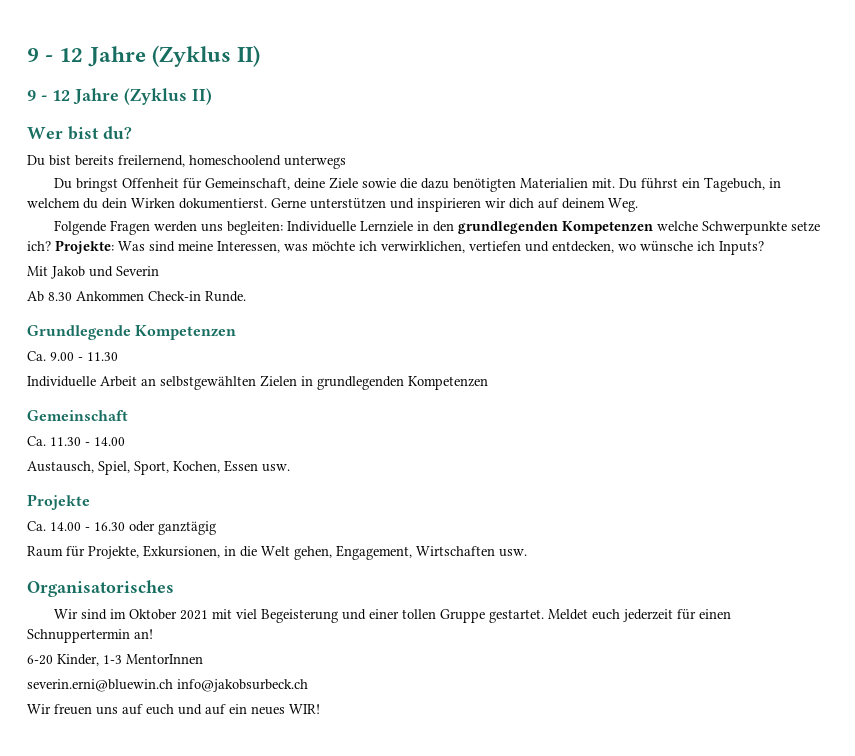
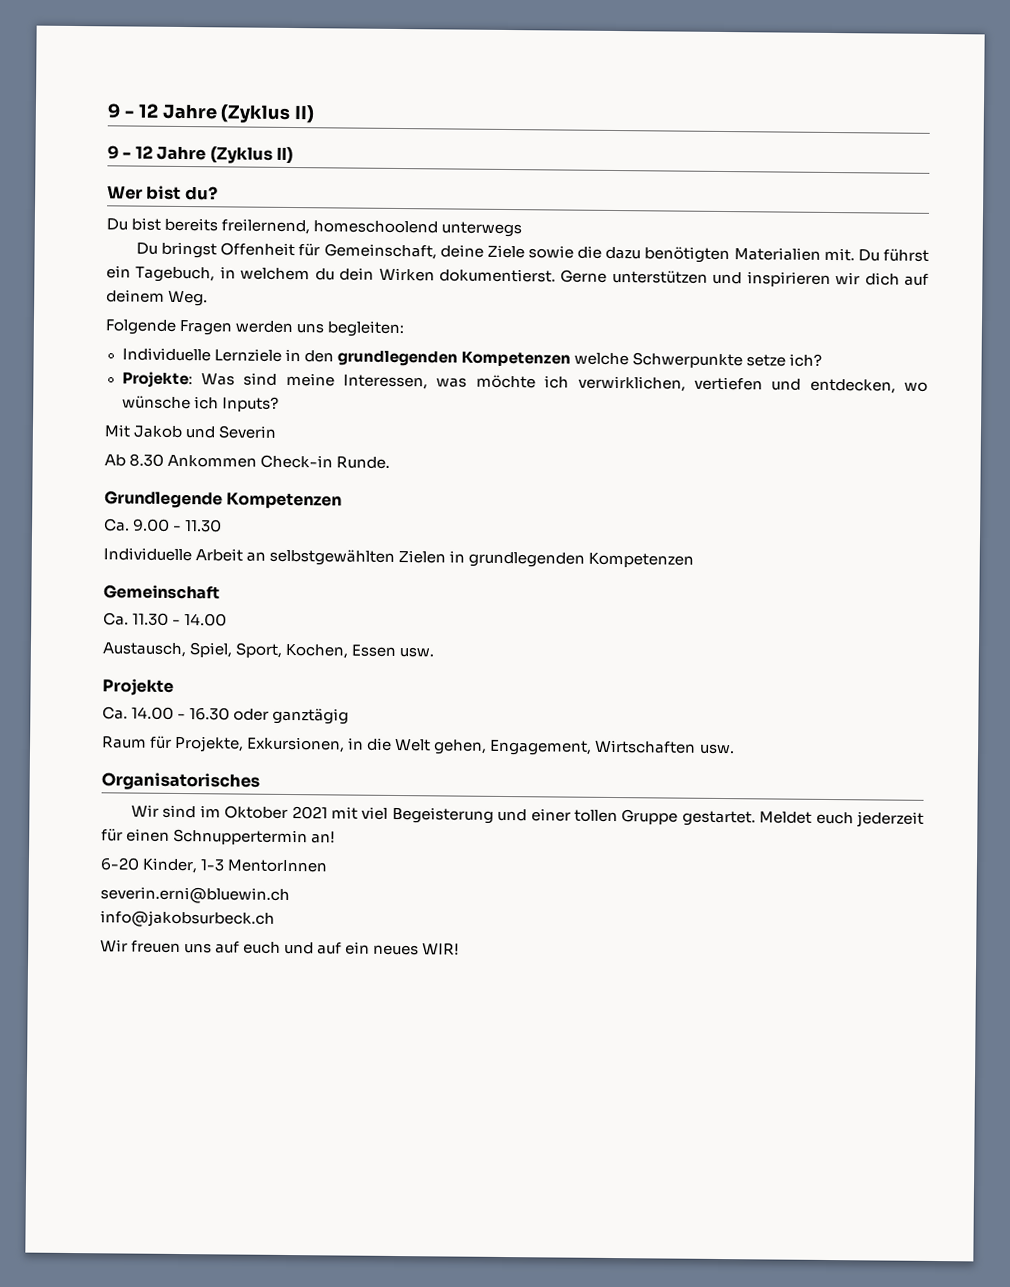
(284, 228) none -> (405, 329) //
(51, 246) none -> (822, 360) //
(173, 685) none -> (290, 895) //

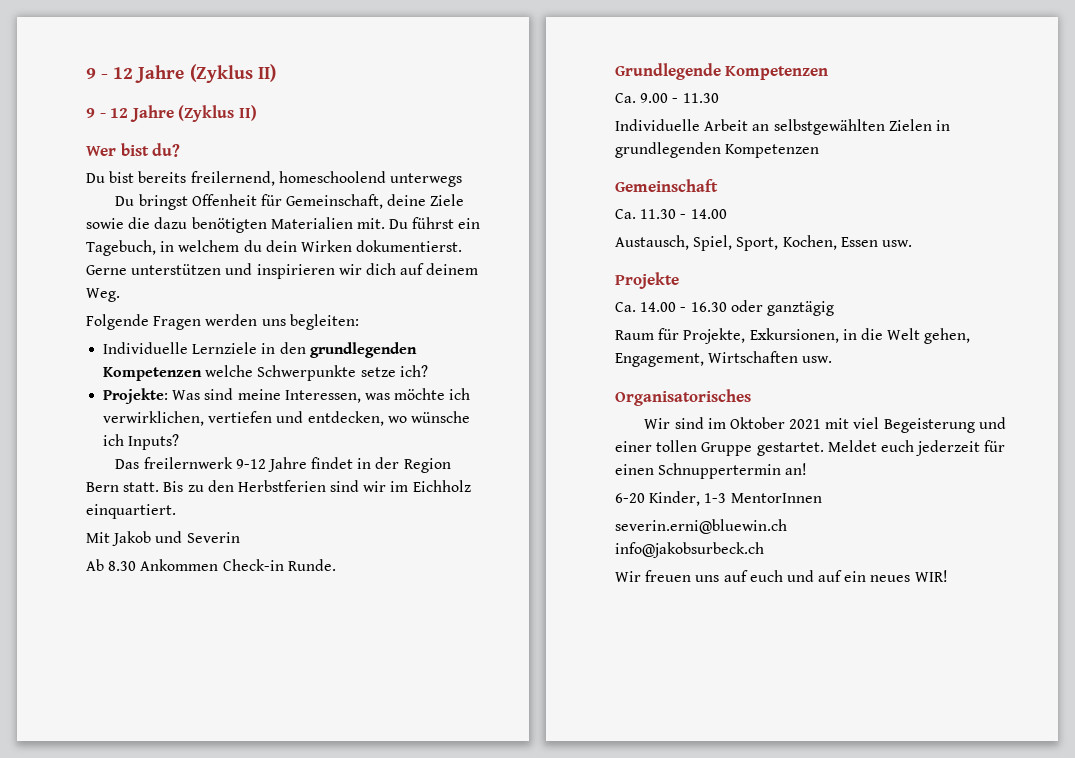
(279, 404) none -> [115,457,451,473] [86,480,471,492] [86,504,176,519] // Das freilernwerk 9-12 Jahre findet in der Region Bern statt. Bis zu den Herbstferien sind wir im Eichholz einquartiert.

